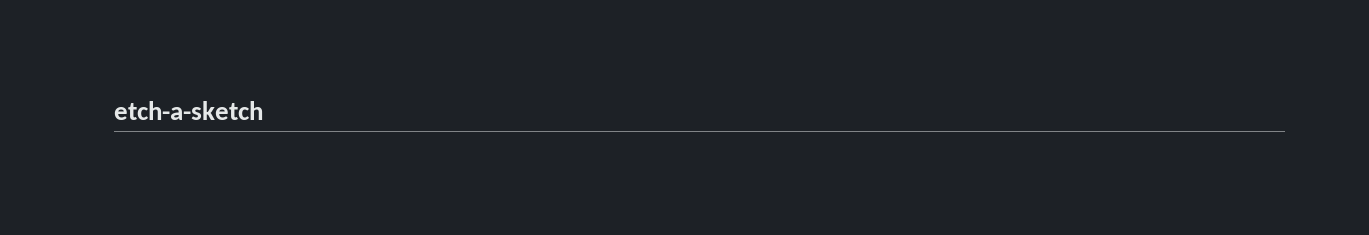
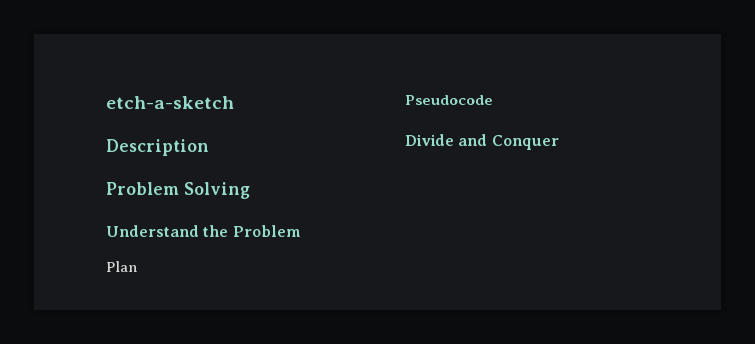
(263, 110) none -> [106,139,209,156] [106,182,250,199] [106,225,301,237] [106,261,137,272] [405,95,493,105] [405,134,559,150] // Description // Problem Solving // Understand the Problem // Plan // Pseudocode // Divide and Conquer

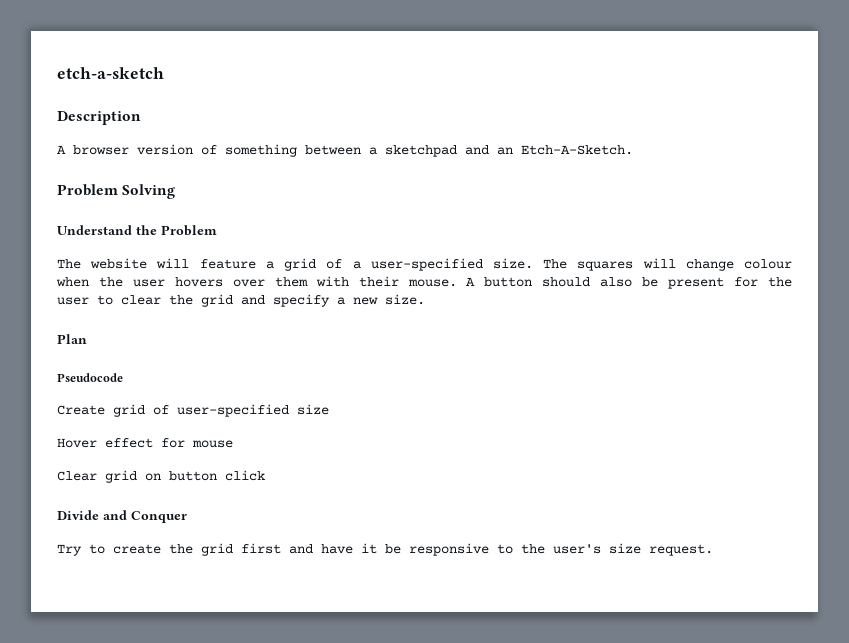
(209, 147) none -> [57,144,633,157] // A browser version of something between a sketchpad and an Etch-A-Sketch.
[106,261,137,272] [405,95,493,105] [405,134,559,150] Plan // Pseudocode // Divide and Conquer -> [57,258,792,271] [56,276,792,289] [57,294,425,307] [57,334,87,344] [57,373,123,382] [57,404,329,417] [57,438,233,448] [57,470,265,483] [57,510,187,523] [57,543,713,556] The website will feature a grid of a user-specified size. The squares will change colour when the user hovers over them with their mouse. A button should also be present for the user to clear the grid and specify a new size. // Plan // Pseudocode // Create grid of user-specified size // Hover effect for mouse // Clear grid on button click // Divide and Conquer // Try to create the grid first and have it be responsive to the user's size request.

